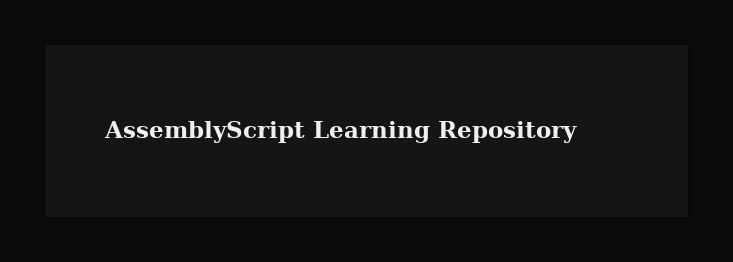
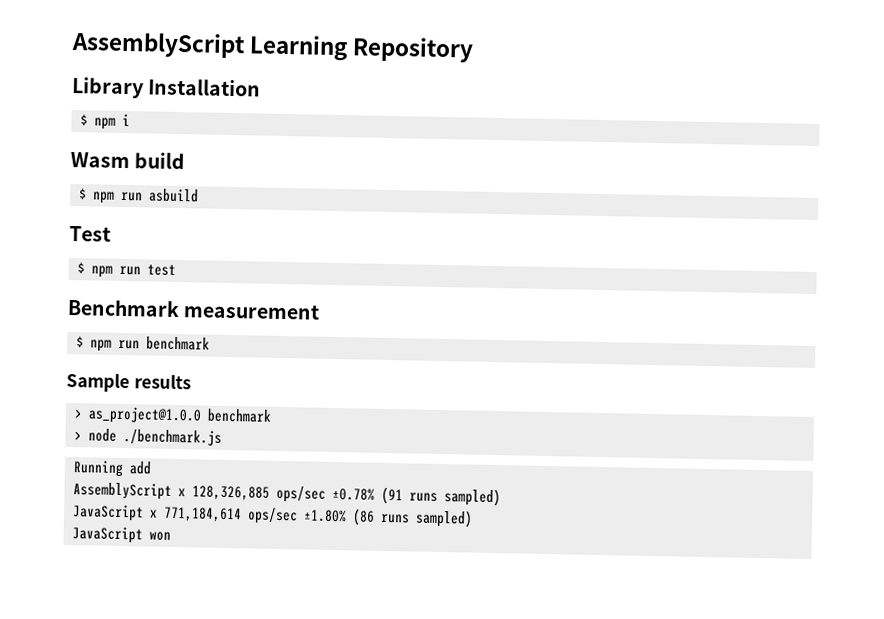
(577, 132) none -> [71,76,262,99] [79,113,130,130] [70,151,186,170] [78,188,199,204] [69,225,111,242] [76,262,176,278] [67,298,321,320] [75,336,210,352] [66,372,191,393] [73,406,272,425] [73,428,222,446] [72,460,152,478] [72,482,501,507] [71,504,473,528] [71,526,171,544] // Library Installation // $ npm i // Wasm build // $ npm run asbuild // Test // $ npm run test // Benchmark measurement // $ npm run benchmark // Sample results // > as_project@1.0.0 benchmark // > node ./benchmark.js // Running add // AssemblyScript x 128,326,885 ops/sec ±0.78% (91 runs sampled) // JavaScript x 771,184,614 ops/sec ±1.80% (86 runs sampled) // JavaScript won

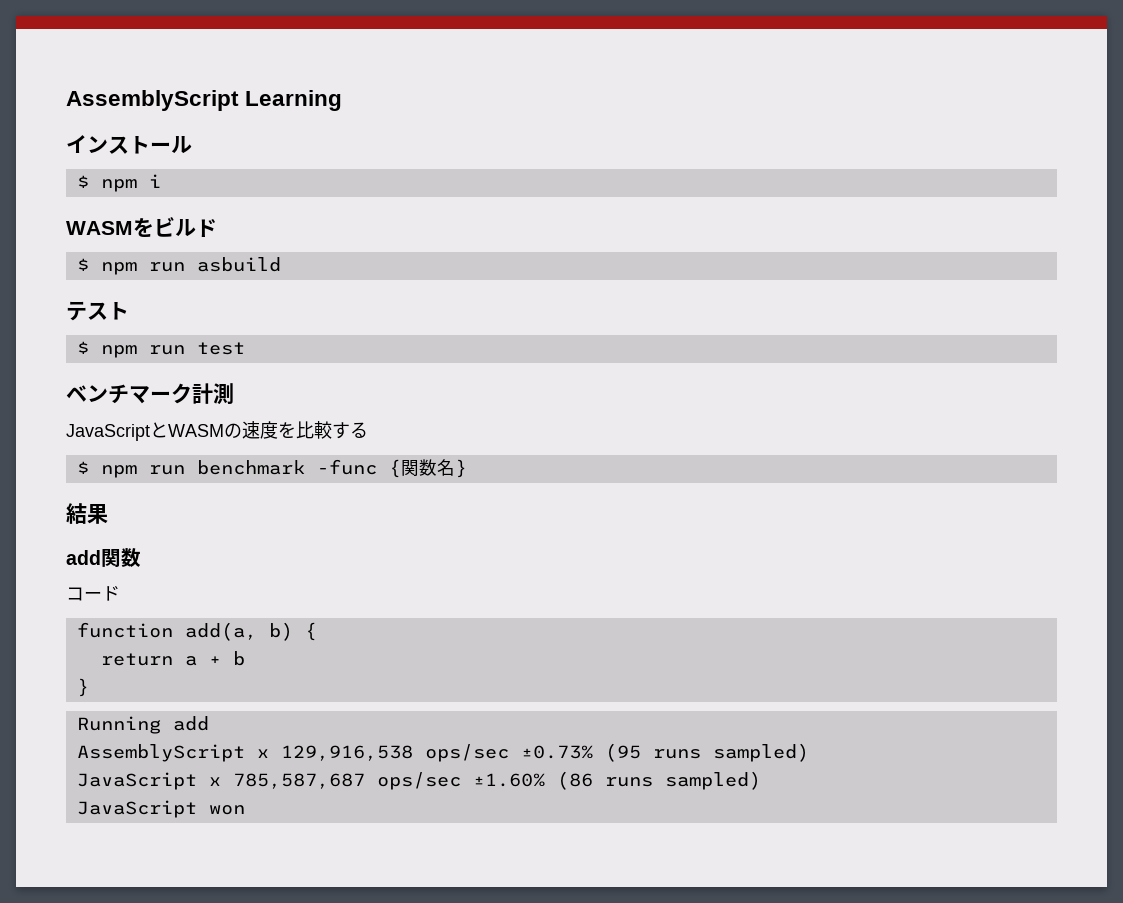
[352,36,475,63] [71,76,262,99] Repository // Library Installation -> [66,135,192,154] // インストール
[70,151,186,170] Wasm build -> [66,217,217,237] WASMをビルド
[69,225,111,242] Test -> [66,301,129,321] テスト
[67,298,321,320] [75,336,210,352] [66,372,191,393] [73,406,272,425] [73,428,222,446] Benchmark measurement // $ npm run benchmark // Sample results // > as_project@1.0.0 benchmark // > node ./benchmark.js -> [66,383,234,405] [66,421,368,441] [76,459,467,478] [66,503,108,524] [66,548,141,567] [66,586,120,601] [76,622,317,641] [100,651,245,666] [76,678,89,697] ベンチマーク計測 // JavaScriptとWASMの速度を比較する // $ npm run benchmark -func {関数名} // 結果 // add関数 // コード // function add(a, b) { // return a + b // }
[191,485,403,505] 128,326,885 ops/sec ±0.78% (91 -> [280,743,641,762] 129,916,538 ops/sec ±0.73% (95
[162,506,347,525] 771,184,614 ops/sec ±1.80% -> [232,772,545,790] 785,587,687 ops/sec ±1.60%

